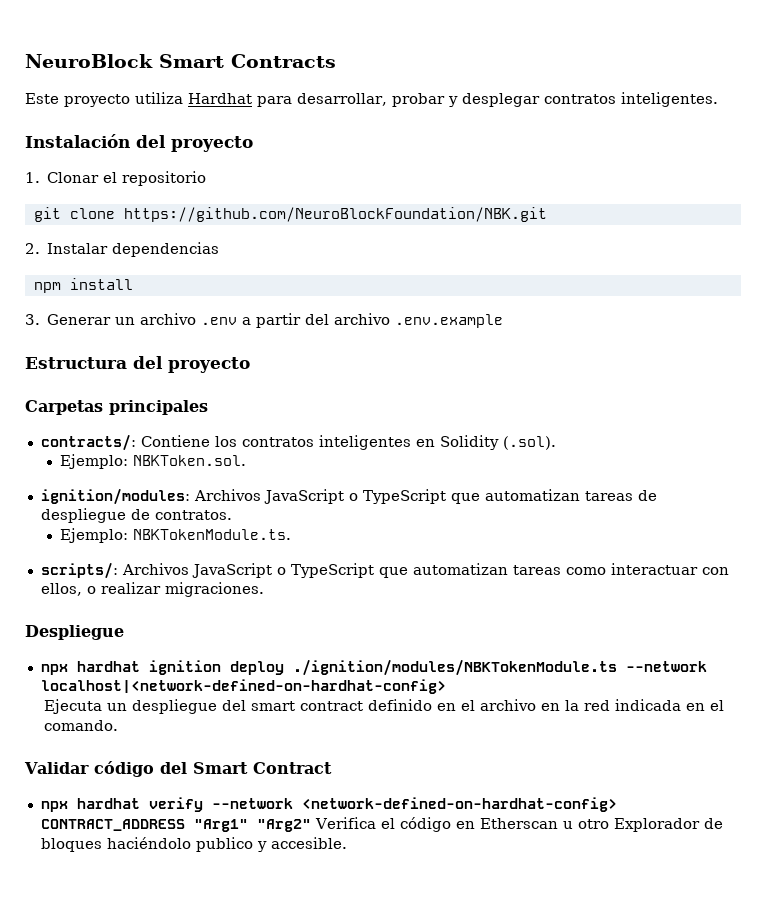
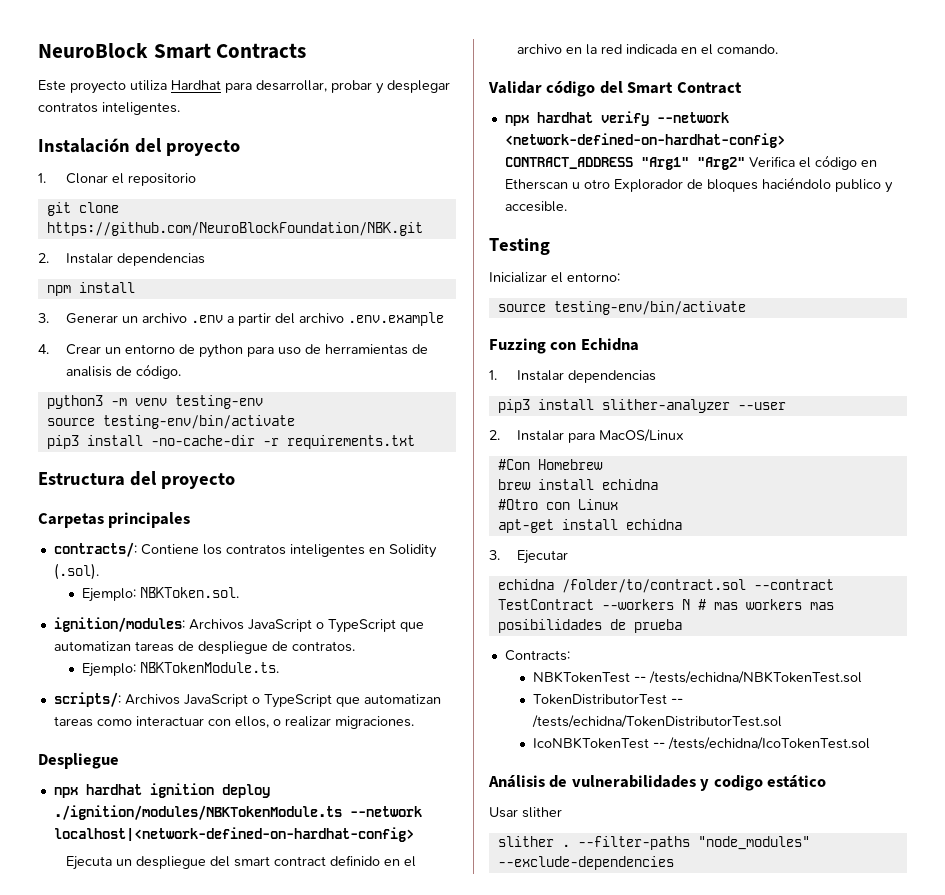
(504, 321) none -> [38,344,429,358] [66,364,182,379] [46,395,263,409] [46,415,295,429] [46,435,415,449] // 4. Crear un entorno de python para uso de herramientas de analisis de código. // python3 -m venv testing-env // source testing-env/bin/activate // pip3 install -no-cache-dir -r requirements.txt
(347, 843) none -> [489,238,550,255] [489,272,620,283] [497,301,746,315] [489,338,639,354] [489,370,657,383] [497,399,786,413] [489,429,685,443] [497,459,603,470] [497,479,658,490] [497,499,618,510] [497,519,682,533] [489,550,569,564] [497,579,834,593] [497,599,834,610] [497,619,682,633] [504,650,570,661] [532,671,862,684] [532,694,683,705] [531,715,782,728] [532,737,870,750] [488,775,827,791] [489,807,562,818] [497,836,810,850] [497,856,674,870] // Testing // Inicializar el entorno: // source testing-env/bin/activate // Fuzzing con Echidna // 1. Instalar dependencias // pip3 install slither-analyzer --user // 2. Instalar para MacOS/Linux // #Con Homebrew // brew install echidna // #Otro con Linux // apt-get install echidna // 3. Ejecutar // echidna /folder/to/contract.sol --contract TestContract --workers N # mas workers mas posibilidades de prueba // Contracts: // NBKTokenTest -- /tests/echidna/NBKTokenTest.sol // TokenDistributorTest -- /tests/echidna/TokenDistributorTest.sol // IcoNBKTokenTest -- /tests/echidna/IcoTokenTest.sol // Análisis de vulnerabilidades y codigo estático // Usar slither // slither . --filter-paths "node_modules" --exclude-dependencies

